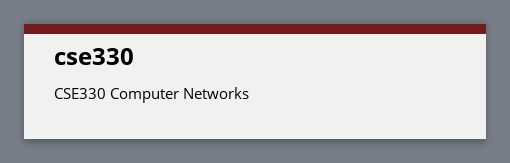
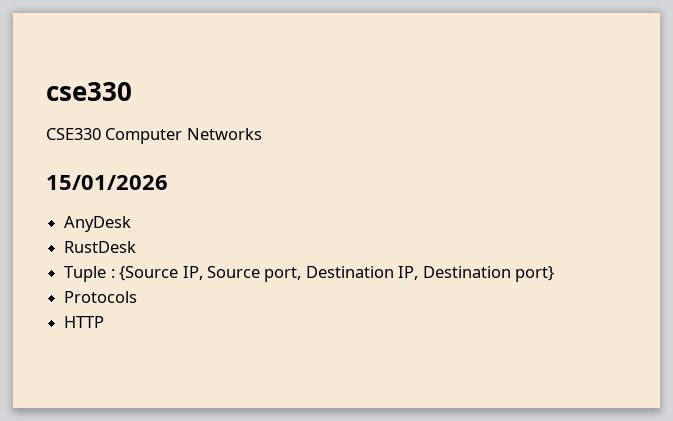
(250, 93) none -> [46,175,168,190] [64,216,132,232] [64,241,137,253] [64,266,555,282] [64,291,138,303] [64,316,105,328] // 15/01/2026 // AnyDesk // RustDesk // Tuple : {Source IP, Source port, Destination IP, Destination port} // Protocols // HTTP

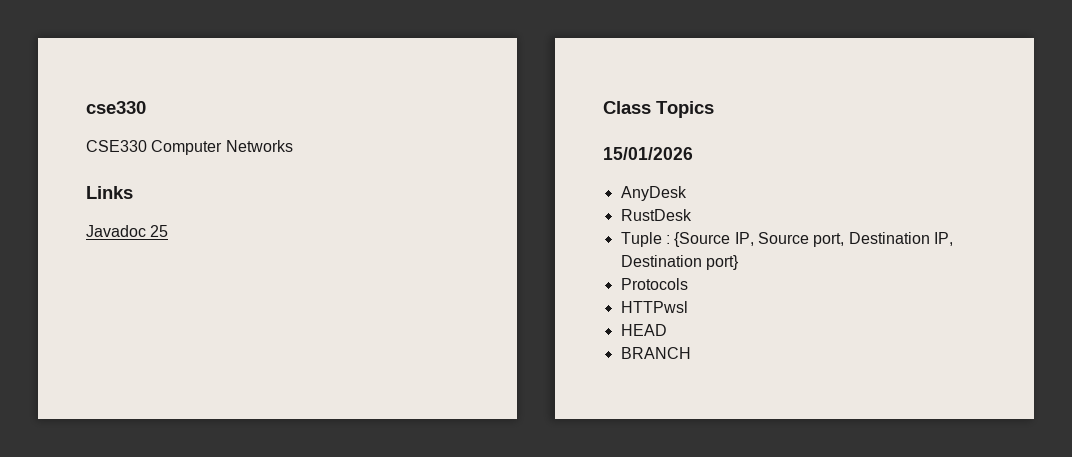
(262, 134) none -> [86,186,133,199] [86,225,169,237] [603,101,714,118] // Links // Javadoc 25 // Class Topics
[64,316,105,328] HTTP -> [620,301,688,313] [620,324,667,336] [620,347,691,359] HTTPwsl // HEAD // BRANCH

